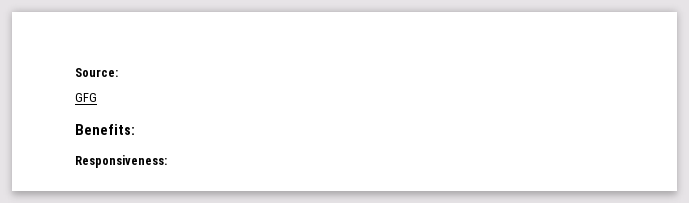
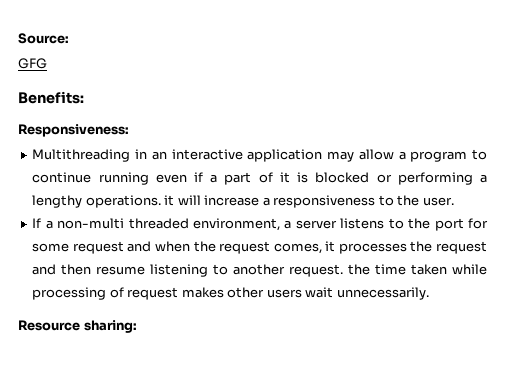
(167, 161) none -> [32,149,487,162] [32,172,488,185] [32,195,454,208] [32,218,489,231] [32,241,487,254] [32,264,488,277] [32,287,429,300] [18,320,137,333] // Multithreading in an interactive application may allow a program to continue running even if a part of it is blocked or performing a lengthy operations. it will increase a responsiveness to the user. // If a non-multi threaded environment, a server listens to the port for some request and when the request comes, it processes the request and then resume listening to another request. the time taken while processing of request makes other users wait unnecessarily. // Resource sharing:

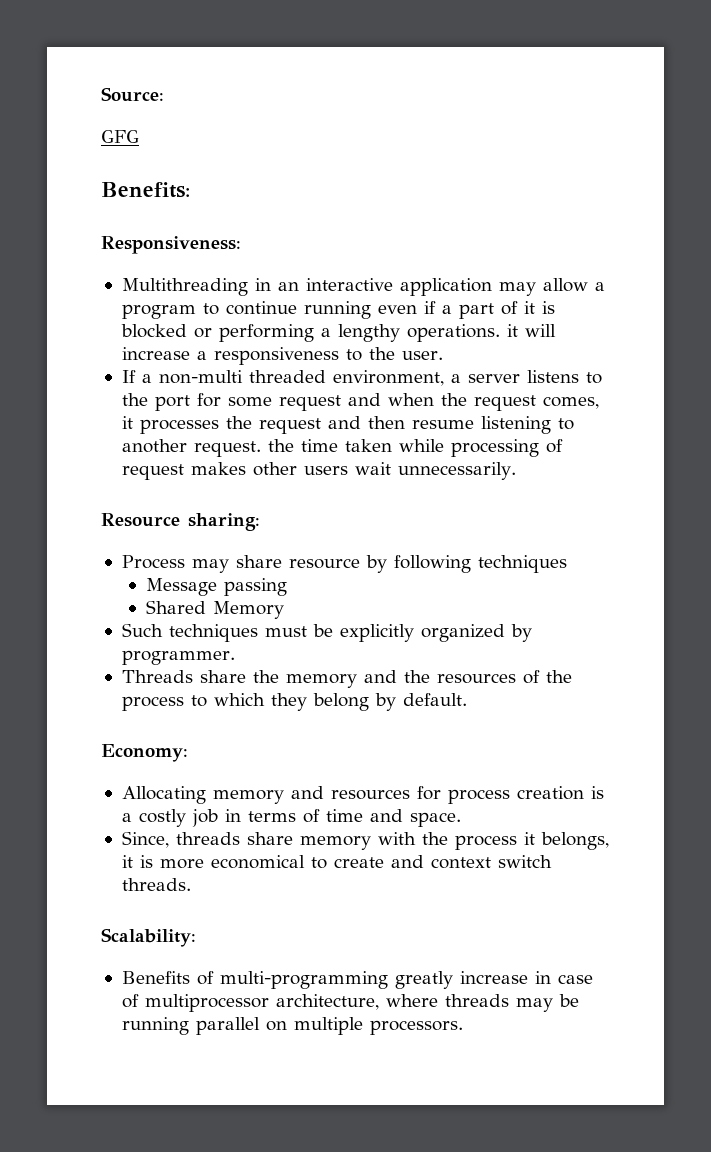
(137, 326) none -> [121,555,567,573] [146,578,288,596] [146,600,285,619] [121,623,532,642] [121,650,235,665] [121,670,572,688] [121,693,467,711] [101,744,188,762] [121,786,604,804] [121,809,461,827] [121,831,609,850] [121,855,552,869] [121,878,191,891] [101,928,196,947] [121,971,593,989] [121,994,579,1012] [121,1017,463,1035] // Process may share resource by following techniques // Message passing // Shared Memory // Such techniques must be explicitly organized by programmer. // Threads share the memory and the resources of the process to which they belong by default. // Economy: // Allocating memory and resources for process creation is a costly job in terms of time and space. // Since, threads share memory with the process it belongs, it is more economical to create and context switch threads. // Scalability: // Benefits of multi-programming greatly increase in case of multiprocessor architecture, where threads may be running parallel on multiple processors.

